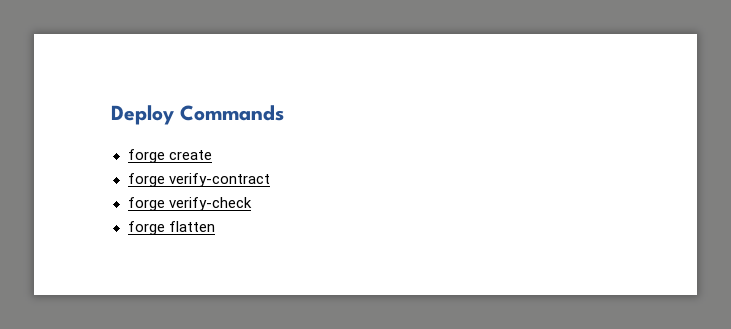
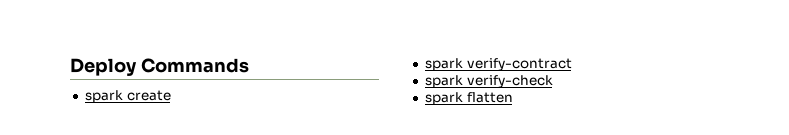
[127,149,165,163] forge -> [84,90,123,103] spark
[127,173,165,187] forge -> [424,58,463,71] spark
[127,197,165,211] forge -> [424,75,463,88] spark
[127,221,165,235] forge -> [424,92,463,105] spark

